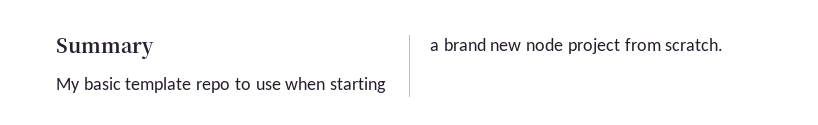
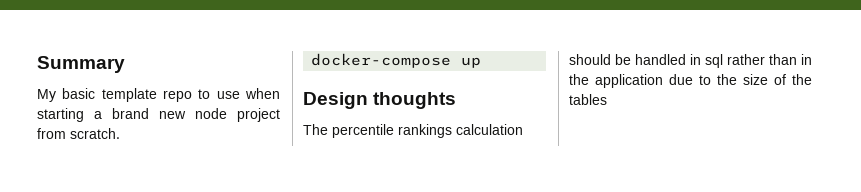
(724, 44) none -> [311,53,482,68] [303,92,457,109] [303,124,523,138] [569,54,812,68] [569,74,812,88] [569,94,607,105] // docker-compose up // Design thoughts // The percentile rankings calculation should be handled in sql rather than in the application due to the size of the tables

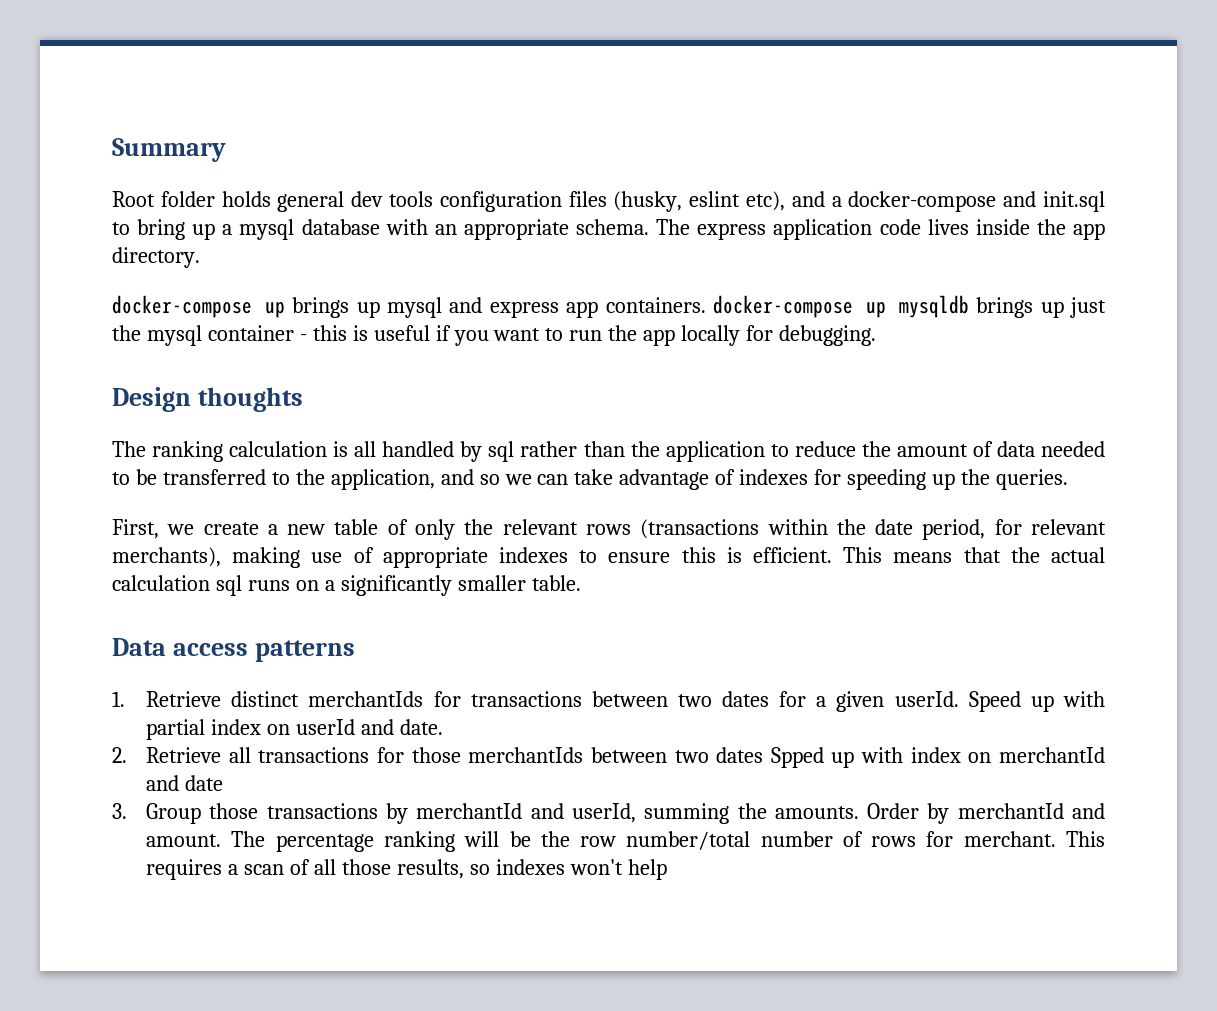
[37,88,280,102] [37,108,280,122] [37,128,120,139] [311,53,482,68] [303,92,457,109] [303,124,523,138] [569,54,701,65] My basic template repo to use when starting a brand new node project from scratch. // docker-compose up // Design thoughts // The percentile rankings calculation should be handled in -> [112,191,1105,212] [112,219,1105,240] [112,247,200,268] [112,295,1106,318] [112,325,877,346] [112,387,303,412] [112,441,483,462] Root folder holds general dev tools configuration files (husky, eslint etc), and a docker-compose and init.sql to bring up a mysql database with an appropriate schema. The express application code lives inside the app directory. // docker-compose up brings up mysql and express app containers. docker-compose up mysqldb brings up just the mysql container - this is useful if you want to run the app locally for debugging. // Design thoughts // The ranking calculation is all handled by
[801,54,812,65] in -> (625, 449) none
[669,74,812,85] [569,94,607,105] due to the size of the tables -> [770,441,1105,457] [112,469,1068,490] [112,519,1106,540] [112,547,1106,568] [112,575,581,596] [112,638,355,662] [112,691,1105,712] [146,719,443,740] [112,747,1105,768] [146,775,224,791] [112,803,1106,824] [146,831,1105,852] [146,859,667,880] to reduce the amount of data needed to be transferred to the application, and so we can take advantage of indexes for speeding up the queries. // First, we create a new table of only the relevant rows (transactions within the date period, for relevant merchants), making use of appropriate indexes to ensure this is efficient. This means that the actual calculation sql runs on a significantly smaller table. // Data access patterns // 1. Retrieve distinct merchantIds for transactions between two dates for a given userId. Speed up with partial index on userId and date. // 2. Retrieve all transactions for those merchantIds between two dates Spped up with index on merchantId and date // 3. Group those transactions by merchantId and userId, summing the amounts. Order by merchantId and amount. The percentage ranking will be the row number/total number of rows for merchant. This requires a scan of all those results, so indexes won't help

